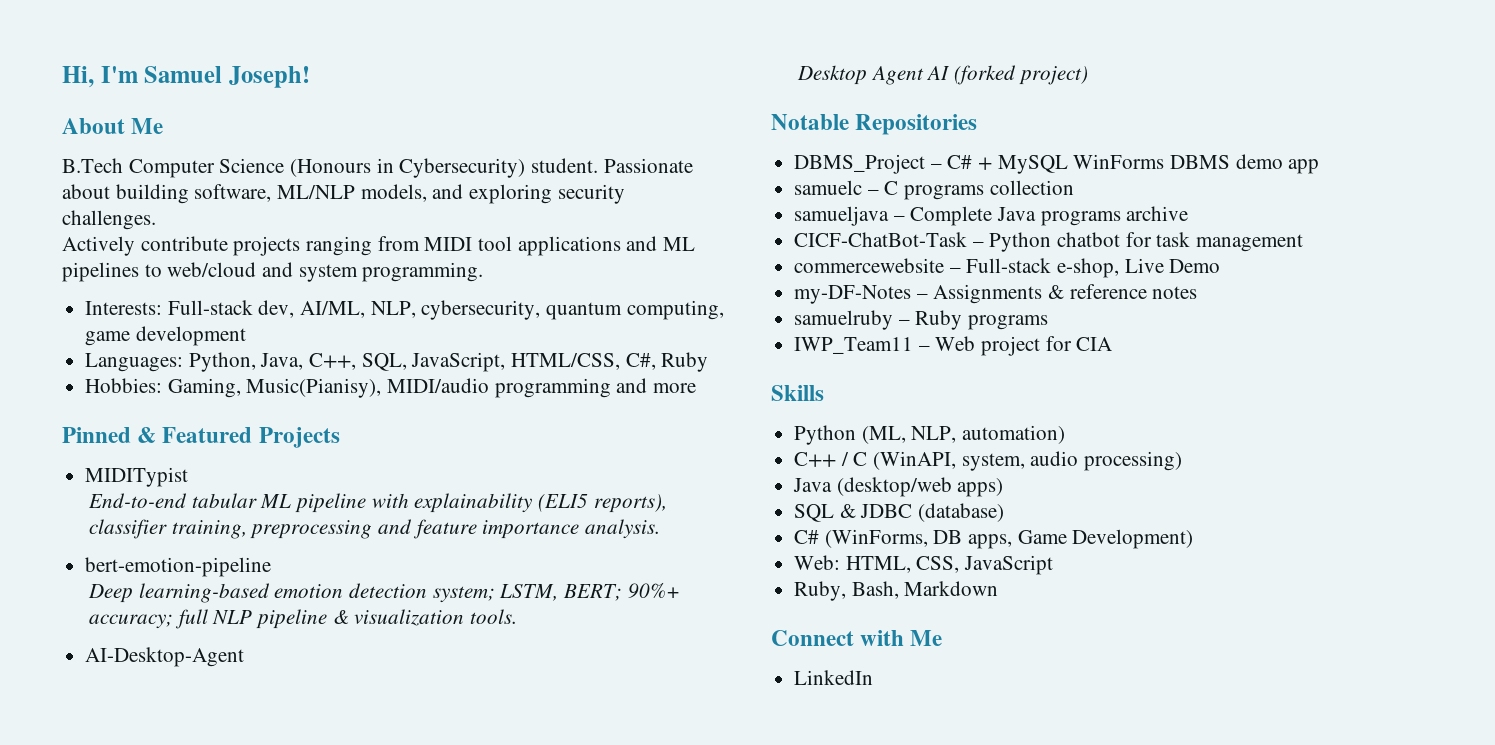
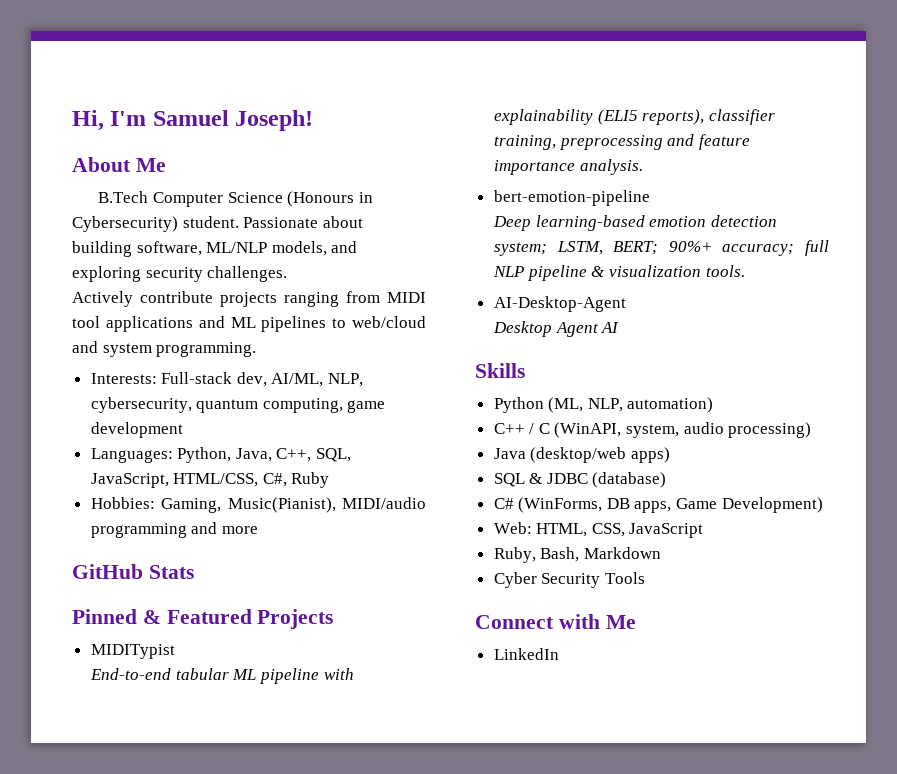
[246,378,382,398] Music(Pianisy), -> [227,497,336,513] Music(Pianist),
(697, 388) none -> [72,564,194,579] // GitHub Stats
[954,65,1088,85] [771,114,978,135] [794,154,1320,174] [794,180,1074,200] [794,206,1189,226] [794,232,1304,252] [794,258,1221,278] [794,284,1198,304] [794,310,1049,330] [794,336,1113,356] (forked project) // Notable Repositories // DBMS_Project – C# + MySQL WinForms DBMS demo app // samuelc – C programs collection // samueljava – Complete Java programs archive // CICF-ChatBot-Task – Python chatbot for task management // commercewebsite – Full-stack e-shop, Live Demo // my-DF-Notes – Assignments & reference notes // samuelruby – Ruby programs // IWP_Team11 – Web project for CIA -> (620, 327) none
(999, 588) none -> [493,572,645,588] // Cyber Security Tools

